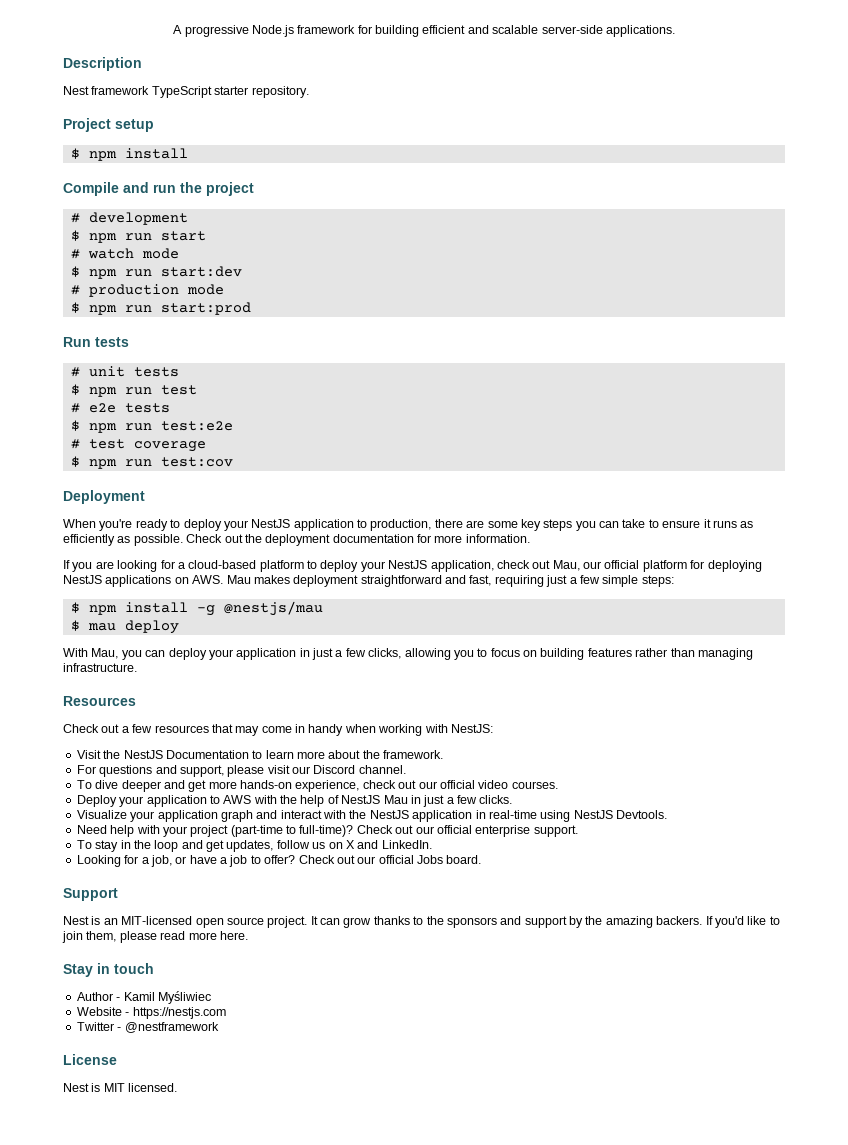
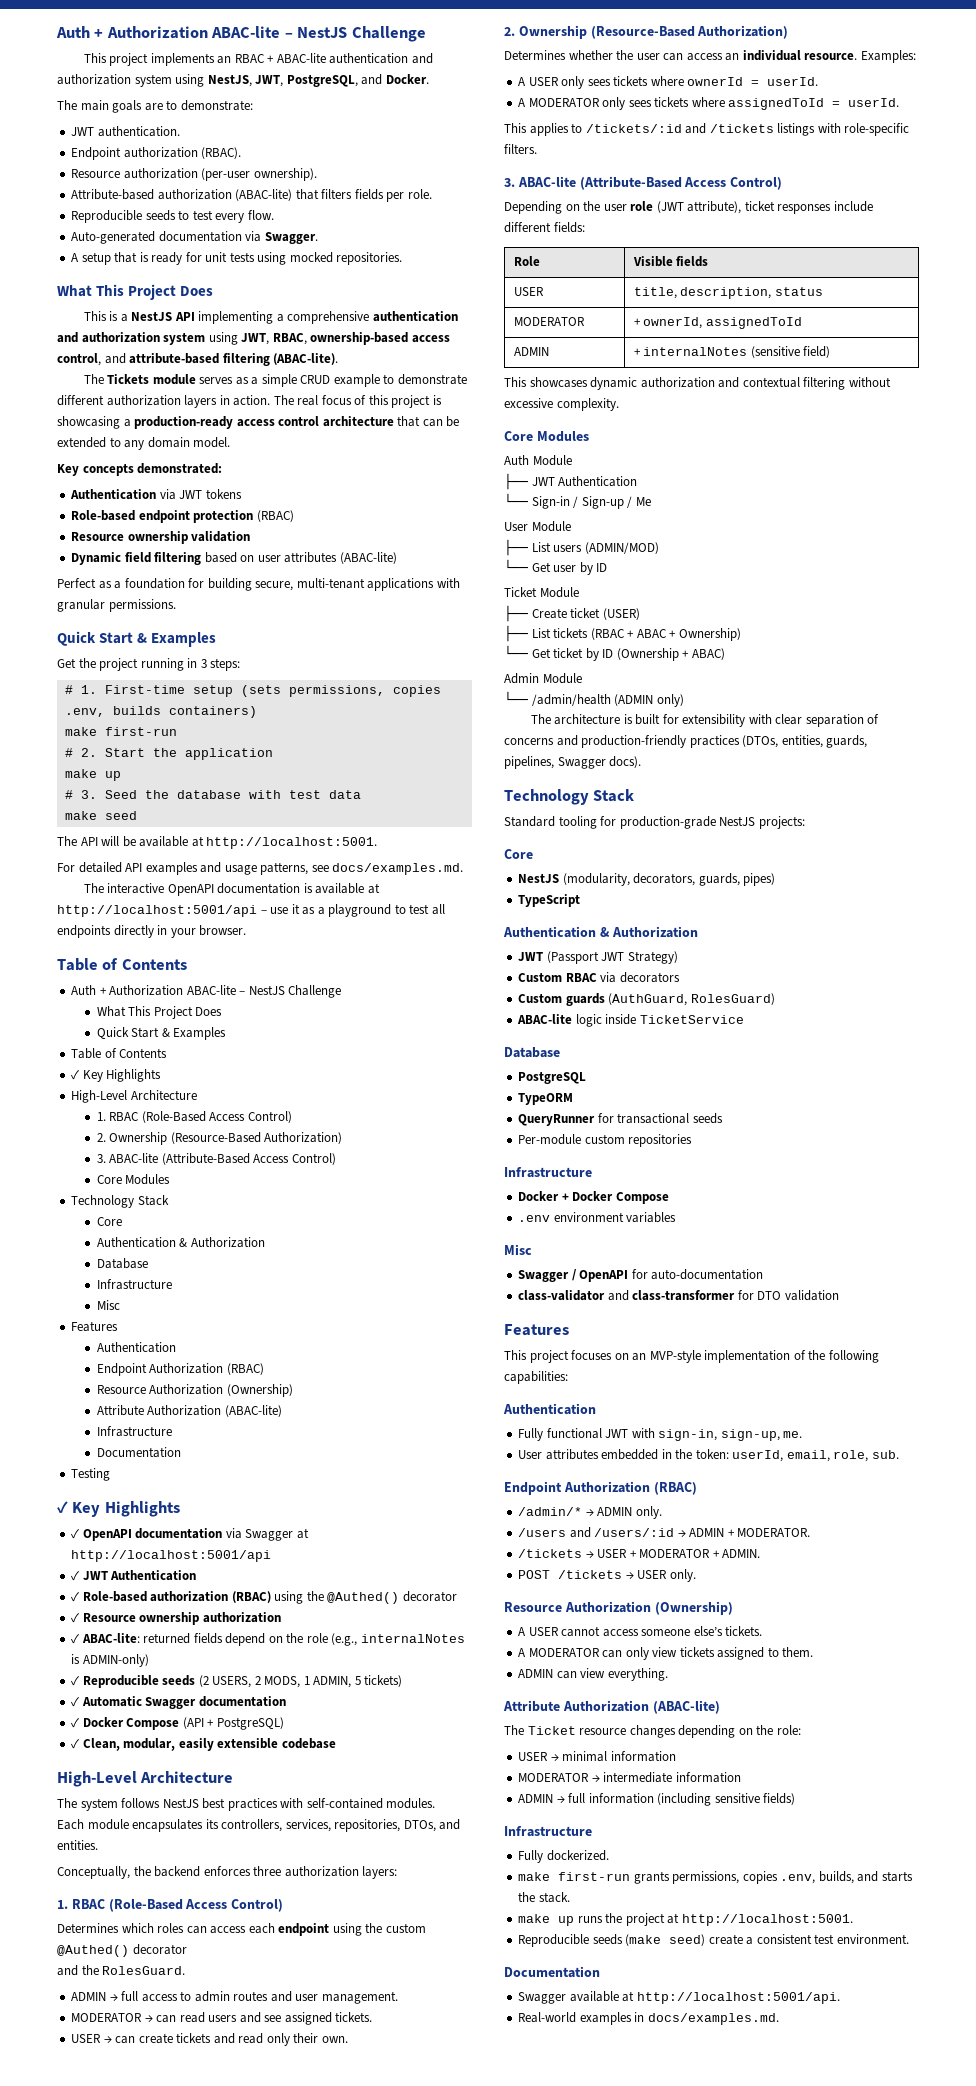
[173,25,675,37] [63,57,142,71] [63,86,309,98] [63,118,154,132] [70,148,188,161] [63,182,254,196] [70,212,188,225] [70,230,206,243] [70,248,179,259] [70,266,242,279] [70,284,224,297] [70,302,251,315] [63,337,129,347] [70,366,179,377] [70,384,197,397] [70,403,170,413] [70,420,233,433] [70,439,206,452] [70,456,233,469] [63,490,145,504] [63,519,754,531] [63,534,530,546] [63,560,762,572] [63,575,674,587] [70,601,323,616] [70,620,179,634] [63,648,753,660] [63,663,137,672] [63,696,136,706] [63,724,493,736] [76,750,444,759] [76,765,406,777] [76,780,558,792] [76,795,513,807] [76,810,667,822] [76,825,578,837] [76,840,432,852] [76,855,482,867] [63,888,118,901] [63,916,780,928] [62,931,248,943] [63,963,154,977] [76,991,211,1004] [76,1007,226,1019] [76,1022,219,1033] [63,1054,117,1065] [63,1083,178,1092] A progressive Node.js framework for building efficient and scalable server-side applications. // Description // Nest framework TypeScript starter repository. // Project setup // $ npm install // Compile and run the project // # development // $ npm run start // # watch mode // $ npm run start:dev // # production mode // $ npm run start:prod // Run tests // # unit tests // $ npm run test // # e2e tests // $ npm run test:e2e // # test coverage // $ npm run test:cov // Deployment // When you're ready to deploy your NestJS application to production, there are some key steps you can take to ensure it runs as efficiently as possible. Check out the deployment documentation for more information. // If you are looking for a cloud-based platform to deploy your NestJS application, check out Mau, our official platform for deploying NestJS applications on AWS. Mau makes deployment straightforward and fast, requiring just a few simple steps: // $ npm install -g @nestjs/mau // $ mau deploy // With Mau, you can deploy your application in just a few clicks, allowing you to focus on building features rather than managing infrastructure. // Resources // Check out a few resources that may come in handy when working with NestJS: // Visit the NestJS Documentation to learn more about the framework. // For questions and support, please visit our Discord channel. // To dive deeper and get more hands-on experience, check out our official video courses. // Deploy your application to AWS with the help of NestJS Mau in just a few clicks. // Visualize your application graph and interact with the NestJS application in real-time using NestJS Devtools. // Need help with your project (part-time to full-time)? Check out our official enterprise support. // To stay in the loop and get updates, follow us on X and LinkedIn. // Looking for a job, or have a job to offer? Check out our official Jobs board. // Support // Nest is an MIT-licensed open source project. It can grow thanks to the sponsors and support by the amazing backers. If you'd like to join them, please read more here. // Stay in touch // Author - Kamil Myśliwiec // Website - https://nestjs.com // Twitter - @nestframework // License // Nest is MIT licensed. -> [56,26,426,42] [83,53,433,66] [57,74,429,87] [57,100,253,113] [71,126,180,137] [71,147,242,160] [71,168,317,181] [71,189,432,202] [71,210,274,223] [71,231,318,244] [71,252,403,265] [57,284,214,300] [83,311,458,324] [57,332,450,345] [57,353,339,366] [83,374,467,387] [57,395,442,408] [57,416,460,429] [57,437,231,450] [57,463,223,476] [70,489,242,500] [71,510,294,523] [71,531,251,544] [71,552,397,565] [57,578,460,591] [57,599,176,612] [57,631,217,647] [57,658,241,671] [64,685,441,697] [64,706,257,718] [64,727,177,736] [64,748,273,760] [64,769,121,781] [64,790,361,799] [64,811,137,820] [57,836,378,849] [57,862,464,875] [83,883,380,896] [57,904,445,917] [57,925,247,938] [57,958,187,971] [71,985,342,998] [96,1006,223,1019] [96,1027,227,1040] [71,1048,168,1059] [71,1069,162,1082] [71,1090,197,1103] [96,1111,292,1123] [96,1132,343,1145] [96,1153,336,1165] [96,1174,171,1185] [71,1195,169,1208] [96,1217,122,1226] [96,1237,265,1248] [96,1258,148,1269] [96,1279,172,1290] [96,1300,120,1310] [71,1321,119,1332] [96,1342,176,1353] [96,1363,264,1376] [96,1384,293,1397] [96,1405,282,1417] [96,1426,172,1437] [96,1447,181,1458] [71,1468,111,1481] [57,1501,180,1517] [71,1528,309,1541] [71,1550,272,1562] [71,1570,197,1581] [71,1591,457,1604] [71,1612,281,1625] [71,1633,465,1646] [71,1654,149,1667] [71,1675,403,1688] [71,1696,286,1709] [71,1717,284,1730] [71,1738,336,1751] [57,1771,234,1787] [57,1798,436,1811] [57,1819,461,1832] [57,1840,98,1850] [57,1866,398,1879] [57,1899,284,1912] [57,1923,426,1936] [57,1944,187,1957] [57,1965,186,1976] [71,1991,398,2004] [71,2012,373,2025] [71,2033,348,2046] [504,25,789,39] [504,50,916,63] [518,76,819,89] [518,97,900,110] [504,123,910,136] [504,144,537,154] [504,176,783,190] [504,201,873,214] [504,222,585,233] [513,256,540,266] [632,256,709,267] [513,287,544,296] [633,287,823,299] [513,317,585,326] [633,317,802,329] [513,347,549,356] [633,346,831,358] [504,377,891,390] [504,398,619,411] [504,431,589,442] [504,455,572,466] [504,473,638,490] [504,493,651,509] [504,521,571,532] [504,539,659,556] [504,559,608,575] [504,587,579,598] [504,605,640,622] [504,625,741,642] [504,645,725,661] [504,673,582,684] [504,691,684,707] [530,714,880,727] [504,735,868,748] [504,756,642,769] [504,789,635,805] [504,816,805,829] [504,849,533,859] [518,873,776,886] [518,894,581,907] [503,926,698,938] [518,951,678,964] [518,972,680,983] [518,993,775,1006] [517,1014,744,1027] [504,1047,560,1058] [518,1072,587,1084] [518,1093,574,1105] [518,1113,723,1126] [518,1134,693,1147] [504,1167,592,1178] [518,1191,669,1204] [518,1212,677,1223] [504,1244,532,1255] [518,1269,764,1282] [518,1290,839,1301] [504,1324,569,1336] [504,1350,879,1363] [504,1371,568,1384] [503,1403,596,1415] [518,1428,803,1441] [518,1449,899,1462] [504,1481,697,1495] [518,1506,662,1519] [518,1527,811,1538] [518,1549,761,1559] [518,1569,696,1582] [504,1601,733,1615] [518,1626,763,1637] [518,1647,814,1660] [518,1668,668,1681] [503,1700,720,1714] [504,1725,801,1738] [518,1751,676,1762] [518,1772,741,1783] [518,1793,796,1806] [504,1826,592,1837] [518,1850,609,1863] [518,1871,913,1884] [518,1892,570,1903] [518,1913,853,1926] [518,1934,909,1947] [504,1966,600,1978] [518,1991,840,2004] [518,2012,779,2025] Auth + Authorization ABAC-lite – NestJS Challenge // This project implements an RBAC + ABAC-lite authentication and authorization system using NestJS, JWT, PostgreSQL, and Docker. // The main goals are to demonstrate: // JWT authentication. // Endpoint authorization (RBAC). // Resource authorization (per-user ownership). // Attribute-based authorization (ABAC-lite) that filters fields per role. // Reproducible seeds to test every flow. // Auto-generated documentation via Swagger. // A setup that is ready for unit tests using mocked repositories. // What This Project Does // This is a NestJS API implementing a comprehensive authentication and authorization system using JWT, RBAC, ownership-based access control, and attribute-based filtering (ABAC-lite). // The Tickets module serves as a simple CRUD example to demonstrate different authorization layers in action. The real focus of this project is showcasing a production-ready access control architecture that can be extended to any domain model. // Key concepts demonstrated: // Authentication via JWT tokens // Role-based endpoint protection (RBAC) // Resource ownership validation // Dynamic field filtering based on user attributes (ABAC-lite) // Perfect as a foundation for building secure, multi-tenant applications with granular permissions. // Quick Start & Examples // Get the project running in 3 steps: // # 1. First-time setup (sets permissions, copies .env, builds containers) // make first-run // # 2. Start the application // make up // # 3. Seed the database with test data // make seed // The API will be available at http://localhost:5001. // For detailed API examples and usage patterns, see docs/examples.md. // The interactive OpenAPI documentation is available at http://localhost:5001/api – use it as a playground to test all endpoints directly in your browser. // Table of Contents // Auth + Authorization ABAC-lite – NestJS Challenge // What This Project Does // Quick Start & Examples // Table of Contents // ✓ Key Highlights // High-Level Architecture // 1. RBAC (Role-Based Access Control) // 2. Ownership (Resource-Based Authorization) // 3. ABAC-lite (Attribute-Based Access Control) // Core Modules // Technology Stack // Core // Authentication & Authorization // Database // Infrastructure // Misc // Features // Authentication // Endpoint Authorization (RBAC) // Resource Authorization (Ownership) // Attribute Authorization (ABAC-lite) // Infrastructure // Documentation // Testing // ✓ Key Highlights // ✓ OpenAPI documentation via Swagger at http://localhost:5001/api // ✓ JWT Authentication // ✓ Role-based authorization (RBAC) using the @Authed() decorator // ✓ Resource ownership authorization // ✓ ABAC-lite: returned fields depend on the role (e.g., internalNotes is ADMIN-only) // ✓ Reproducible seeds (2 USERS, 2 MODS, 1 ADMIN, 5 tickets) // ✓ Automatic Swagger documentation // ✓ Docker Compose (API + PostgreSQL) // ✓ Clean, modular, easily extensible codebase // High-Level Architecture // The system follows NestJS best practices with self-contained modules. // Each module encapsulates its controllers, services, repositories, DTOs, and entities. // Conceptually, the backend enforces three authorization layers: // 1. RBAC (Role-Based Access Control) // Determines which roles can access each endpoint using the custom @Authed() decorator // and the RolesGuard. // ADMIN → full access to admin routes and user management. // MODERATOR → can read users and see assigned tickets. // USER → can create tickets and read only their own. // 2. Ownership (Resource-Based Authorization) // Determines whether the user can access an individual resource. Examples: // A USER only sees tickets where ownerId = userId. // A MODERATOR only sees tickets where assignedToId = userId. // This applies to /tickets/:id and /tickets listings with role-specific filters. // 3. ABAC-lite (Attribute-Based Access Control) // Depending on the user role (JWT attribute), ticket responses include different fields: // Role | Visible fields // USER | title, description, status // MODERATOR | + ownerId, assignedToId // ADMIN | + internalNotes (sensitive field) // This showcases dynamic authorization and contextual filtering without excessive complexity. // Core Modules // Auth Module // ├── JWT Authentication // └── Sign-in / Sign-up / Me // User Module // ├── List users (ADMIN/MOD) // └── Get user by ID // Ticket Module // ├── Create ticket (USER) // ├── List tickets (RBAC + ABAC + Ownership) // └── Get ticket by ID (Ownership + ABAC) // Admin Module // └── /admin/health (ADMIN only) // The architecture is built for extensibility with clear separation of concerns and production-friendly practices (DTOs, entities, guards, pipelines, Swagger docs). // Technology Stack // Standard tooling for production-grade NestJS projects: // Core // NestJS (modularity, decorators, guards, pipes) // TypeScript // Authentication & Authorization // JWT (Passport JWT Strategy) // Custom RBAC via decorators // Custom guards (AuthGuard, RolesGuard) // ABAC-lite logic inside TicketService // Database // PostgreSQL // TypeORM // QueryRunner for transactional seeds // Per-module custom repositories // Infrastructure // Docker + Docker Compose // .env environment variables // Misc // Swagger / OpenAPI for auto-documentation // class-validator and class-transformer for DTO validation // Features // This project focuses on an MVP-style implementation of the following capabilities: // Authentication // Fully functional JWT with sign-in, sign-up, me. // User attributes embedded in the token: userId, email, role, sub. // Endpoint Authorization (RBAC) // /admin/* → ADMIN only. // /users and /users/:id → ADMIN + MODERATOR. // /tickets → USER + MODERATOR + ADMIN. // POST /tickets → USER only. // Resource Authorization (Ownership) // A USER cannot access someone else’s tickets. // A MODERATOR can only view tickets assigned to them. // ADMIN can view everything. // Attribute Authorization (ABAC-lite) // The Ticket resource changes depending on the role: // USER → minimal information // MODERATOR → intermediate information // ADMIN → full information (including sensitive fields) // Infrastructure // Fully dockerized. // make first-run grants permissions, copies .env, builds, and starts the stack. // make up runs the project at http://localhost:5001. // Reproducible seeds (make seed) create a consistent test environment. // Documentation // Swagger available at http://localhost:5001/api. // Real-world examples in docs/examples.md.

